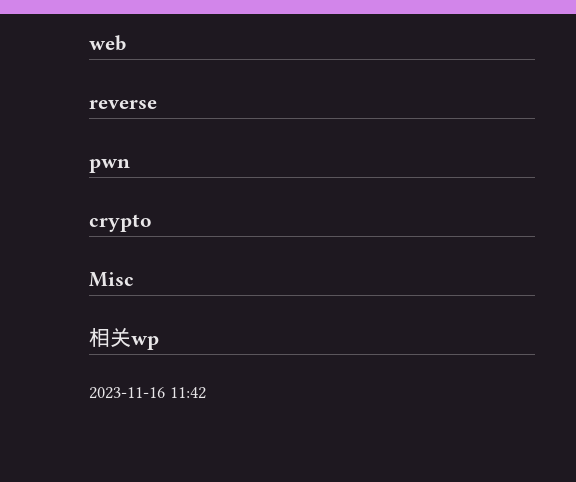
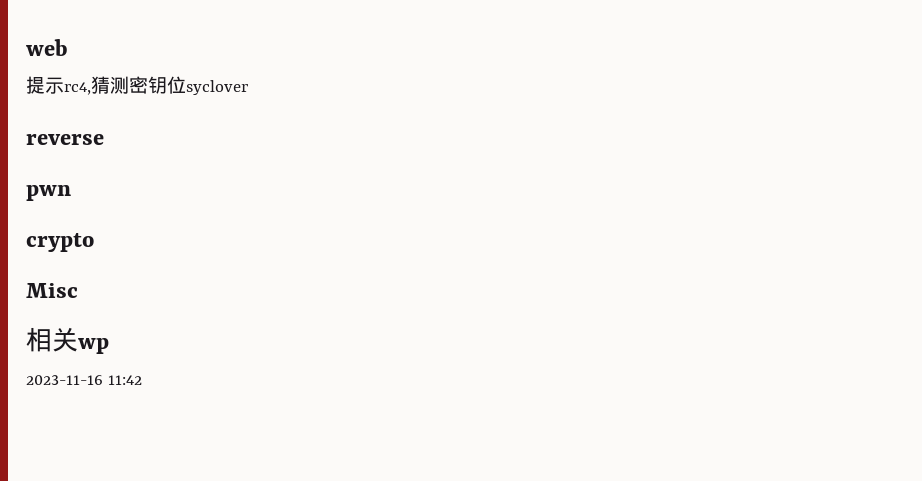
(126, 43) none -> [26,76,248,95] // 提示rc4,猜测密钥位syclover

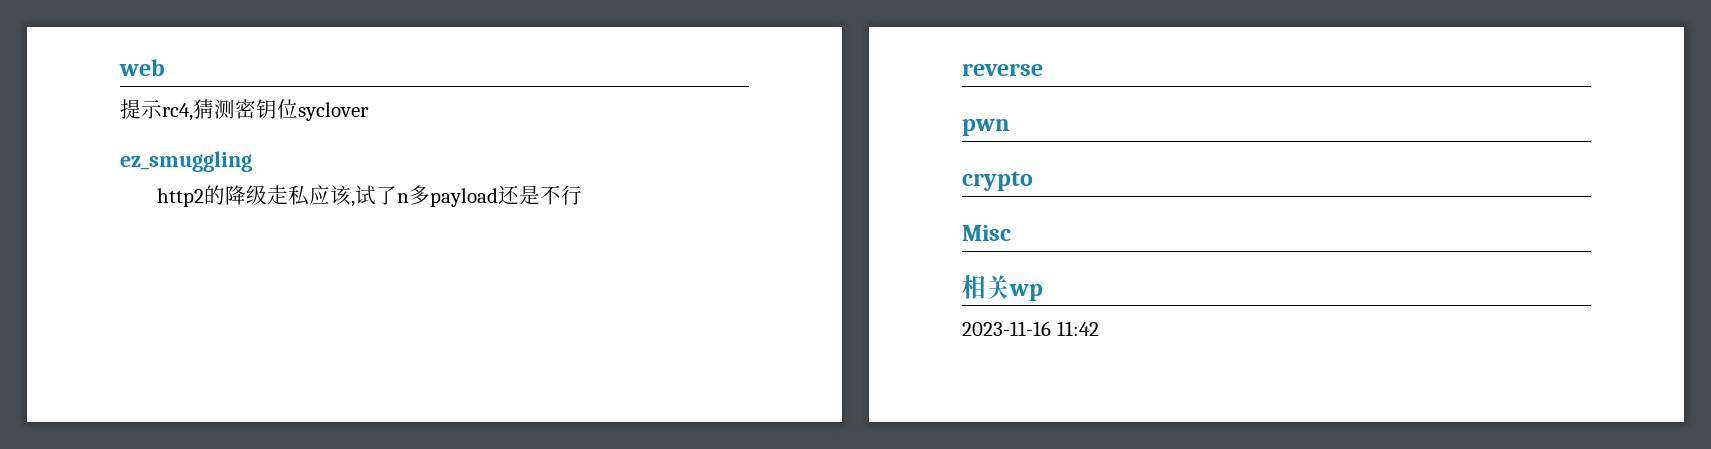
(248, 87) none -> [120,151,252,172] [156,185,582,207] // ez_smuggling // http2的降级走私应该,试了n多payload还是不行

